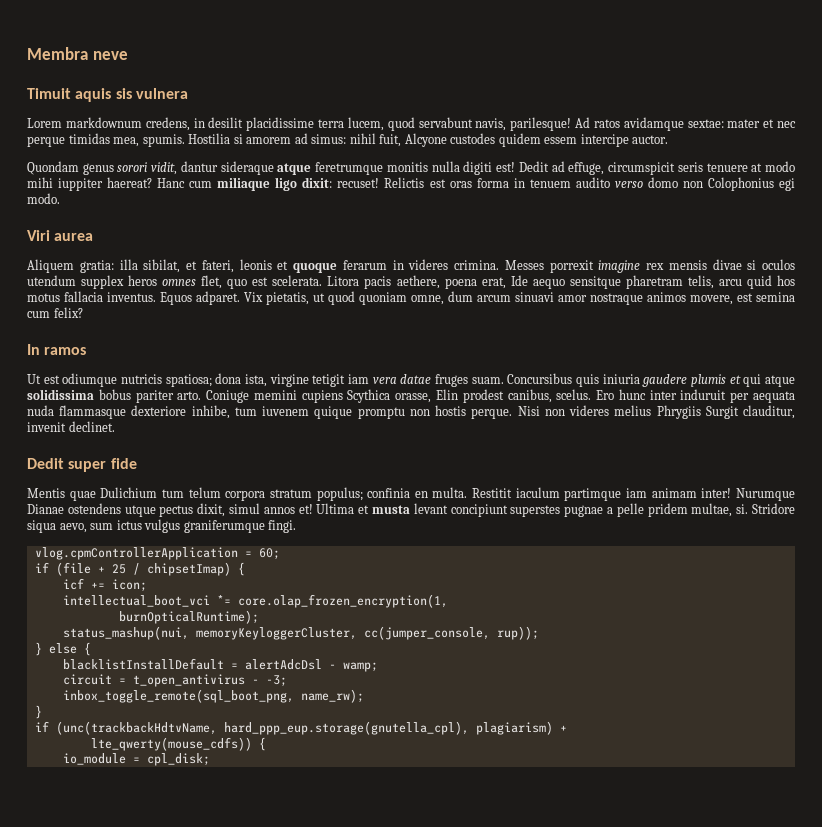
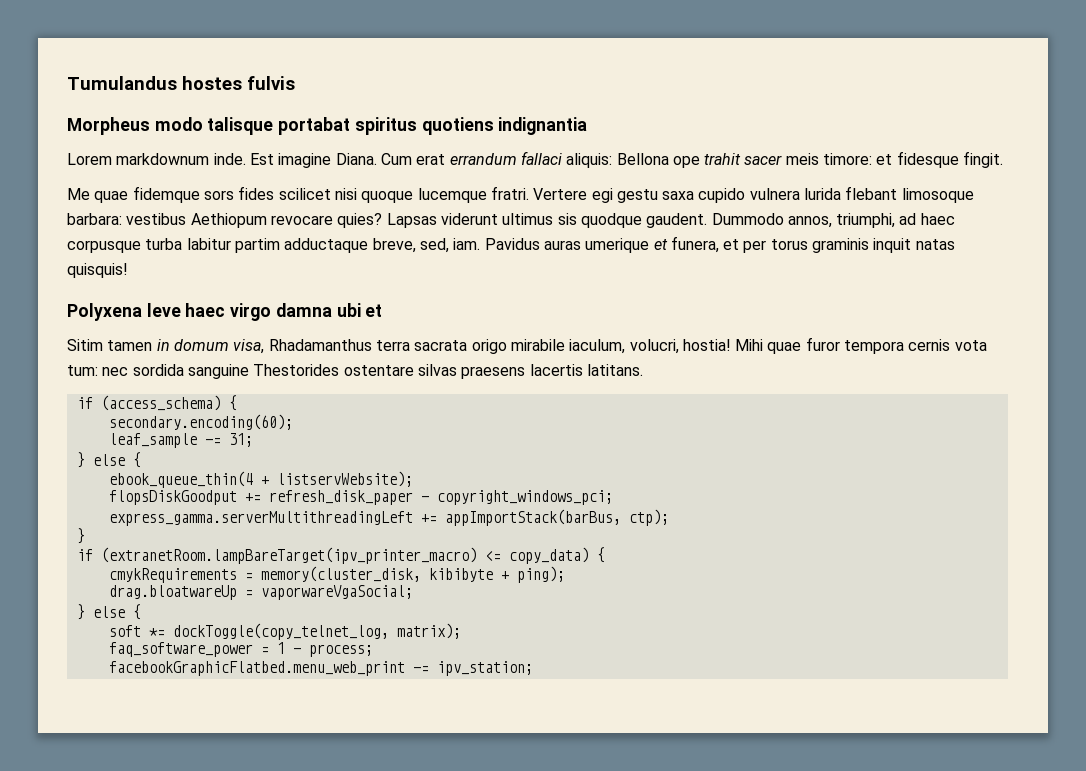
[27,47,128,60] [27,88,188,102] [27,117,797,131] [27,133,669,147] [27,161,795,175] [27,177,795,191] [27,193,60,204] [27,230,94,241] [27,259,795,273] [27,275,795,289] [27,291,795,305] [27,307,83,318] [27,344,87,355] [27,373,795,387] [27,389,796,403] [27,405,796,419] [27,421,115,432] [27,458,137,472] [27,487,795,501] [27,503,795,517] [27,519,297,533] [34,547,280,560] [34,562,245,576] [62,578,147,592] [62,594,448,608] [118,610,259,624] [62,626,539,640] [34,642,91,656] [62,658,378,672] [62,674,287,687] [62,689,364,703] [34,705,42,719] [34,721,567,735] [90,737,266,751] [62,753,210,766] Membra neve // Timuit aquis sis vulnera // Lorem markdownum credens, in desilit placidissime terra lucem, quod servabunt navis, parilesque! Ad ratos avidamque sextae: mater et nec perque timidas mea, spumis. Hostilia si amorem ad simus: nihil fuit, Alcyone custodes quidem essem intercipe auctor. // Quondam genus sorori vidit, dantur sideraque atque feretrumque monitis nulla digiti est! Dedit ad effuge, circumspicit seris tenuere at modo mihi iuppiter haereat? Hanc cum miliaque ligo dixit: recuset! Relictis est oras forma in tenuem audito verso domo non Colophonius egi modo. // Viri aurea // Aliquem gratia: illa sibilat, et fateri, leonis et quoque ferarum in videres crimina. Messes porrexit imagine rex mensis divae si oculos utendum supplex heros omnes flet, quo est scelerata. Litora pacis aethere, poena erat, Ide aequo sensitque pharetram telis, arcu quid hos motus fallacia inventus. Equos adparet. Vix pietatis, ut quod quoniam omne, dum arcum sinuavi amor nostraque animos movere, est semina cum felix? // In ramos // Ut est odiumque nutricis spatiosa; dona ista, virgine tetigit iam vera datae fruges suam. Concursibus quis iniuria gaudere plumis et qui atque solidissima bobus pariter arto. Coniuge memini cupiens Scythica orasse, Elin prodest canibus, scelus. Ero hunc inter induruit per aequata nuda flammasque dexteriore inhibe, tum iuvenem quique promptu non hostis perque. Nisi non videres melius Phrygiis Surgit clauditur, invenit declinet. // Dedit super fide // Mentis quae Dulichium tum telum corpora stratum populus; confinia en multa. Restitit iaculum partimque iam animam inter! Nurumque Dianae ostendens utque pectus dixit, simul annos et! Ultima et musta levant concipiunt superstes pugnae a pelle pridem multae, si. Stridore siqua aevo, sum ictus vulgus graniferumque fingi. // vlog.cpmControllerApplication = 60; // if (file + 25 / chipsetImap) { // icf += icon; // intellectual_boot_vci *= core.olap_frozen_encryption(1, // burnOpticalRuntime); // status_mashup(nui, memoryKeyloggerCluster, cc(jumper_console, rup)); // } else { // blacklistInstallDefault = alertAdcDsl - wamp; // circuit = t_open_antivirus - -3; // inbox_toggle_remote(sql_boot_png, name_rw); // } // if (unc(trackbackHdtvName, hard_ppp_eup.storage(gnutella_cpl), plagiarism) + // lte_qwerty(mouse_cdfs)) { // io_module = cpl_disk; -> [67,76,295,90] [67,117,588,135] [67,151,1004,168] [67,186,974,203] [67,213,955,228] [67,236,955,253] [67,263,128,278] [67,303,383,321] [67,337,987,354] [67,364,643,379] [76,395,237,411] [108,414,293,430] [108,433,253,448] [76,452,141,468] [108,471,413,488] [108,490,613,505] [108,509,669,526] [76,528,85,544] [76,547,605,564] [108,566,565,583] [108,585,413,600] [76,604,141,620] [108,623,461,640] [108,642,373,657] [108,661,533,676] Tumulandus hostes fulvis // Morpheus modo talisque portabat spiritus quotiens indignantia // Lorem markdownum inde. Est imagine Diana. Cum erat errandum fallaci aliquis: Bellona ope trahit sacer meis timore: et fidesque fingit. // Me quae fidemque sors fides scilicet nisi quoque lucemque fratri. Vertere egi gestu saxa cupido vulnera lurida flebant limosoque barbara: vestibus Aethiopum revocare quies? Lapsas viderunt ultimus sis quodque gaudent. Dummodo annos, triumphi, ad haec corpusque turba labitur partim adductaque breve, sed, iam. Pavidus auras umerique et funera, et per torus graminis inquit natas quisquis! // Polyxena leve haec virgo damna ubi et // Sitim tamen in domum visa, Rhadamanthus terra sacrata origo mirabile iaculum, volucri, hostia! Mihi quae furor tempora cernis vota tum: nec sordida sanguine Thestorides ostentare silvas praesens lacertis latitans. // if (access_schema) { // secondary.encoding(60); // leaf_sample -= 31; // } else { // ebook_queue_thin(4 + listservWebsite); // flopsDiskGoodput += refresh_disk_paper - copyright_windows_pci; // express_gamma.serverMultithreadingLeft += appImportStack(barBus, ctp); // } // if (extranetRoom.lampBareTarget(ipv_printer_macro) <= copy_data) { // cmykRequirements = memory(cluster_disk, kibibyte + ping); // drag.bloatwareUp = vaporwareVgaSocial; // } else { // soft *= dockToggle(copy_telnet_log, matrix); // faq_software_power = 1 - process; // facebookGraphicFlatbed.menu_web_print -= ipv_station;

